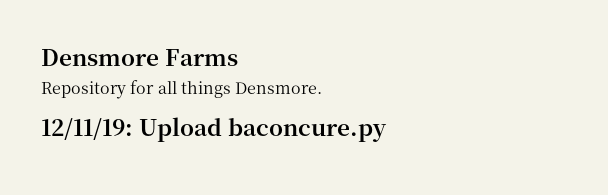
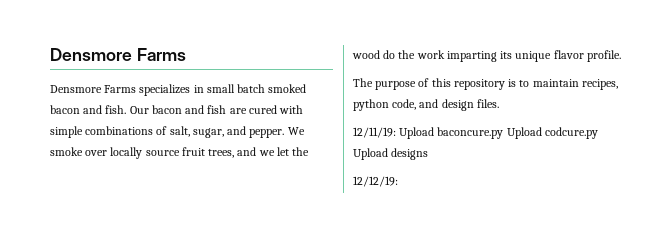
[41,80,323,99] [41,117,388,142] Repository for all things Densmore. // 12/11/19: Upload baconcure.py -> [50,84,307,96] [50,105,304,114] [50,126,305,138] [50,147,310,159] [352,50,621,62] [353,78,618,90] [353,99,499,111] [353,127,598,139] [353,148,429,160] [353,176,398,187] Densmore Farms specializes in small batch smoked bacon and fish. Our bacon and fish are cured with simple combinations of salt, sugar, and pepper. We smoke over locally source fruit trees, and we let the wood do the work imparting its unique flavor profile. // The purpose of this repository is to maintain recipes, python code, and design files. // 12/11/19: Upload baconcure.py Upload codcure.py Upload designs // 12/12/19:

